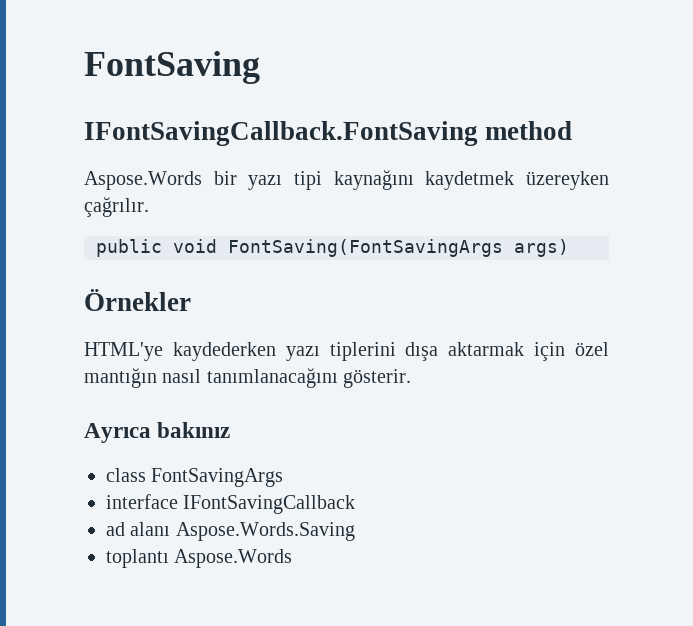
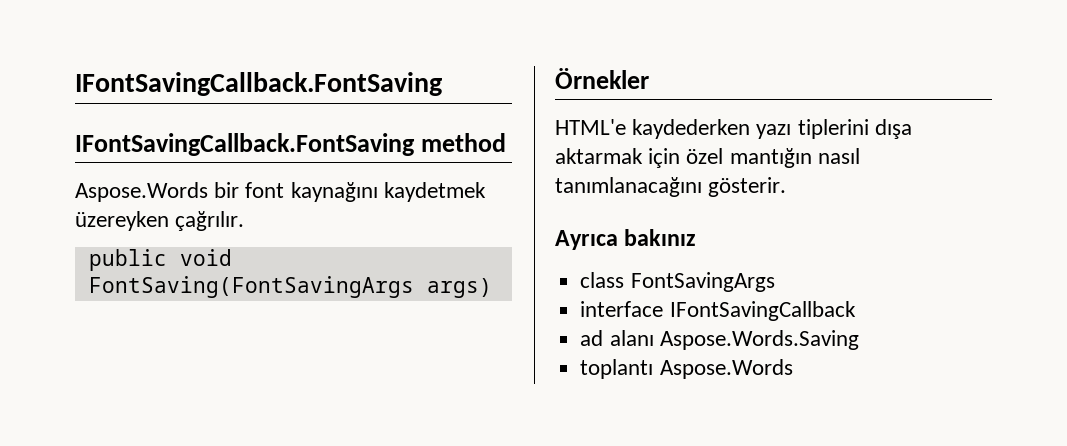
[84,51,260,84] FontSaving -> [75,72,442,96] IFontSavingCallback.FontSaving
[248,171,322,190] yazı tipi -> [245,182,285,198] font
[84,342,163,361] HTML'ye -> [555,119,626,135] HTML'e

